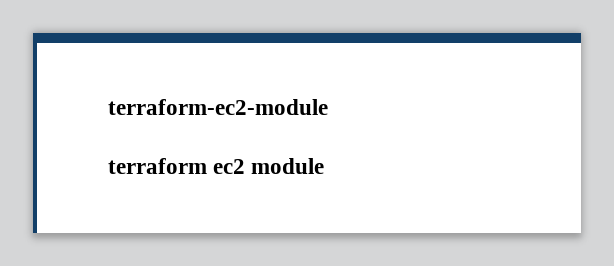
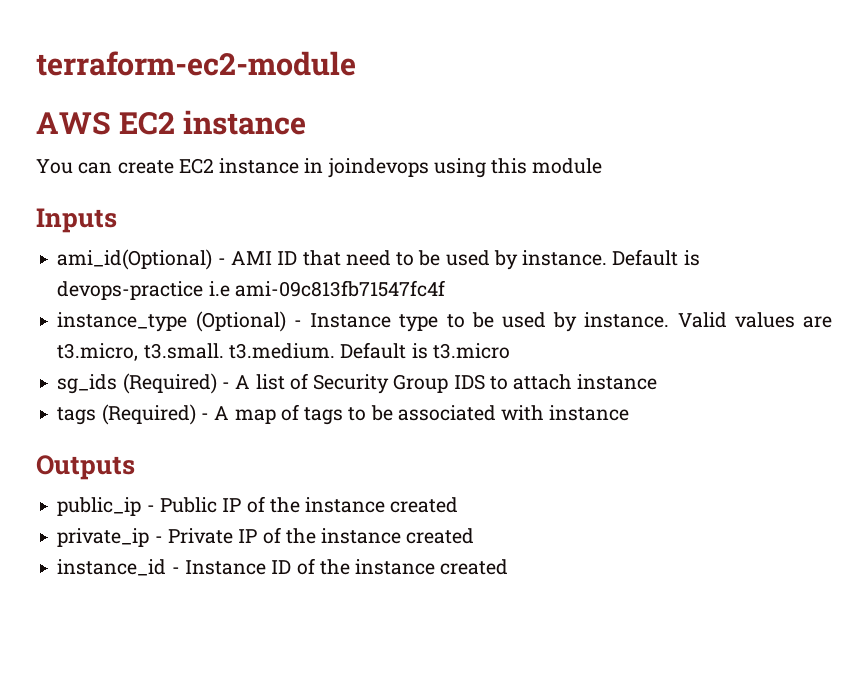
[108,158,325,174] terraform ec2 module -> [36,110,307,135] [36,158,603,178] [36,208,117,233] [57,249,700,270] [57,280,445,300] [57,311,832,332] [57,342,510,361] [57,373,658,394] [57,404,630,425] [36,455,135,480] [57,496,459,516] [57,527,475,547] [57,558,509,576] AWS EC2 instance // You can create EC2 instance in joindevops using this module // Inputs // ami_id(Optional) - AMI ID that need to be used by instance. Default is devops-practice i.e ami-09c813fb71547fc4f // instance_type (Optional) - Instance type to be used by instance. Valid values are t3.micro, t3.small. t3.medium. Default is t3.micro // sg_ids (Required) - A list of Security Group IDS to attach instance // tags (Required) - A map of tags to be associated with instance // Outputs // public_ip - Public IP of the instance created // private_ip - Private IP of the instance created // instance_id - Instance ID of the instance created

